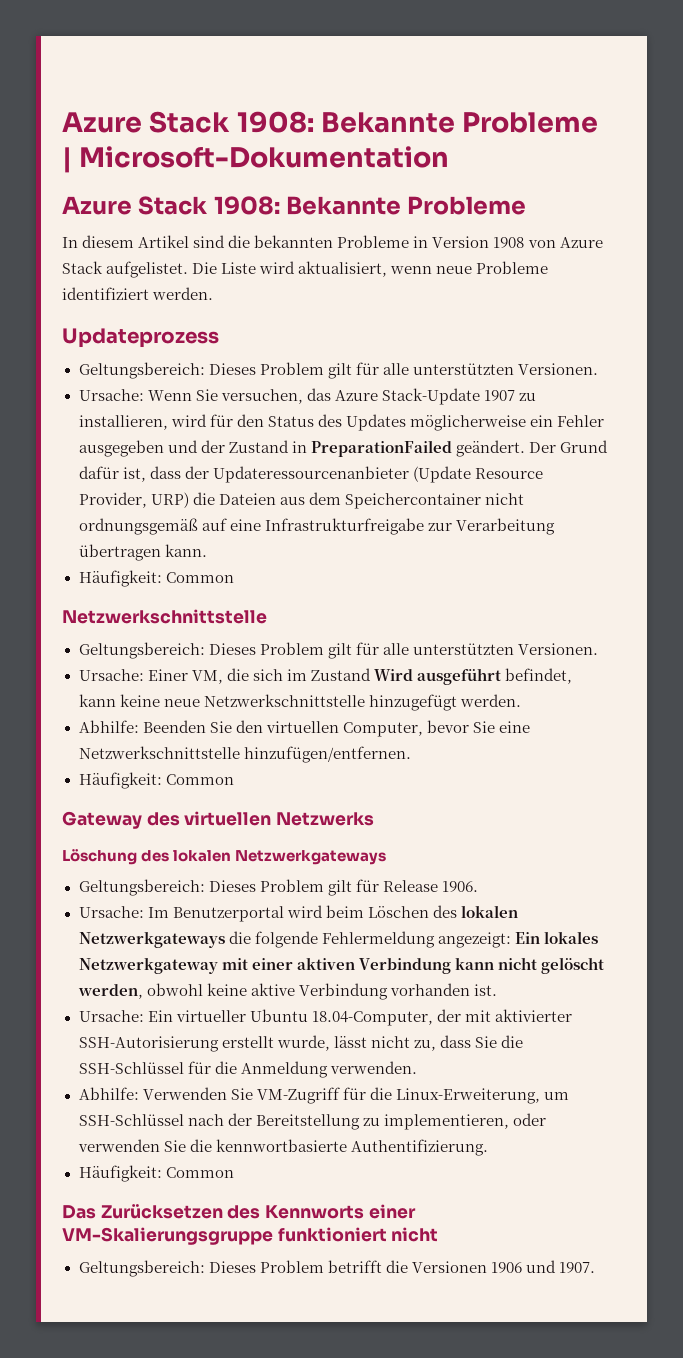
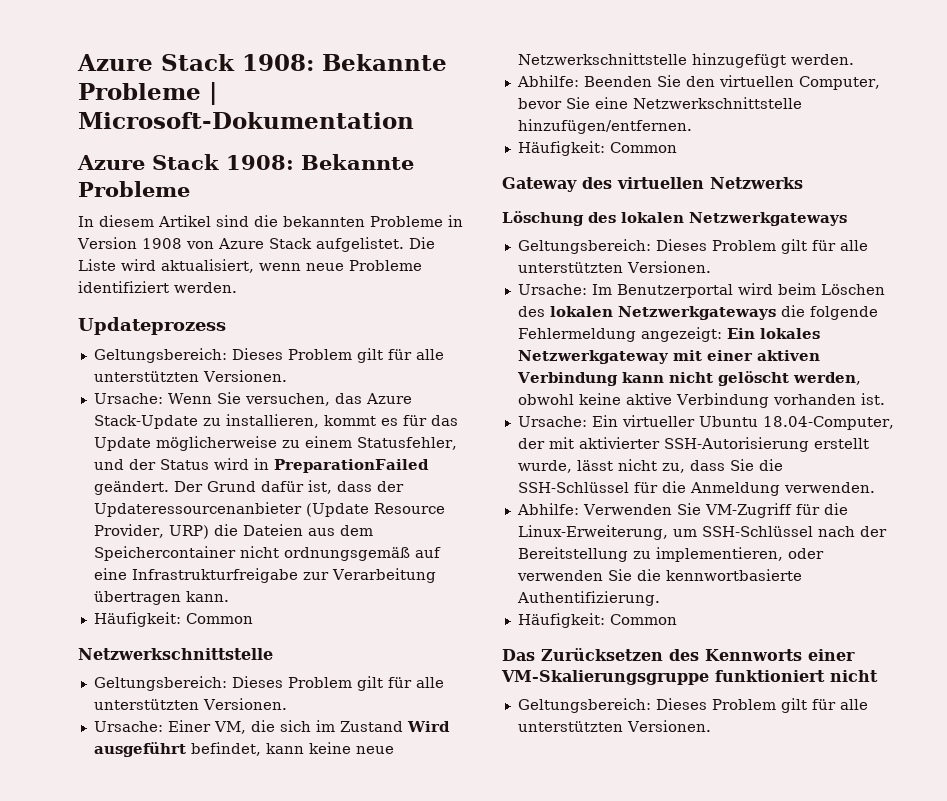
[483,390,515,401] 1907 -> (198, 422) none
[170,414,604,431] [78,440,289,457] wird für den Status des Updates möglicherweise ein Fehler ausgegeben und der Zustand -> [323,415,458,426] [93,436,457,451] [93,458,249,470] kommt es für das Update möglicherweise zu einem Statusfehler, und der Status wird
[382,880,478,892] Release 1906. -> [839,240,868,251] [517,261,711,273] alle unterstützten Versionen.
[327,1260,595,1273] betrifft die Versionen 1906 und 1907. -> [780,698,868,713] [517,720,711,732] gilt für alle unterstützten Versionen.

